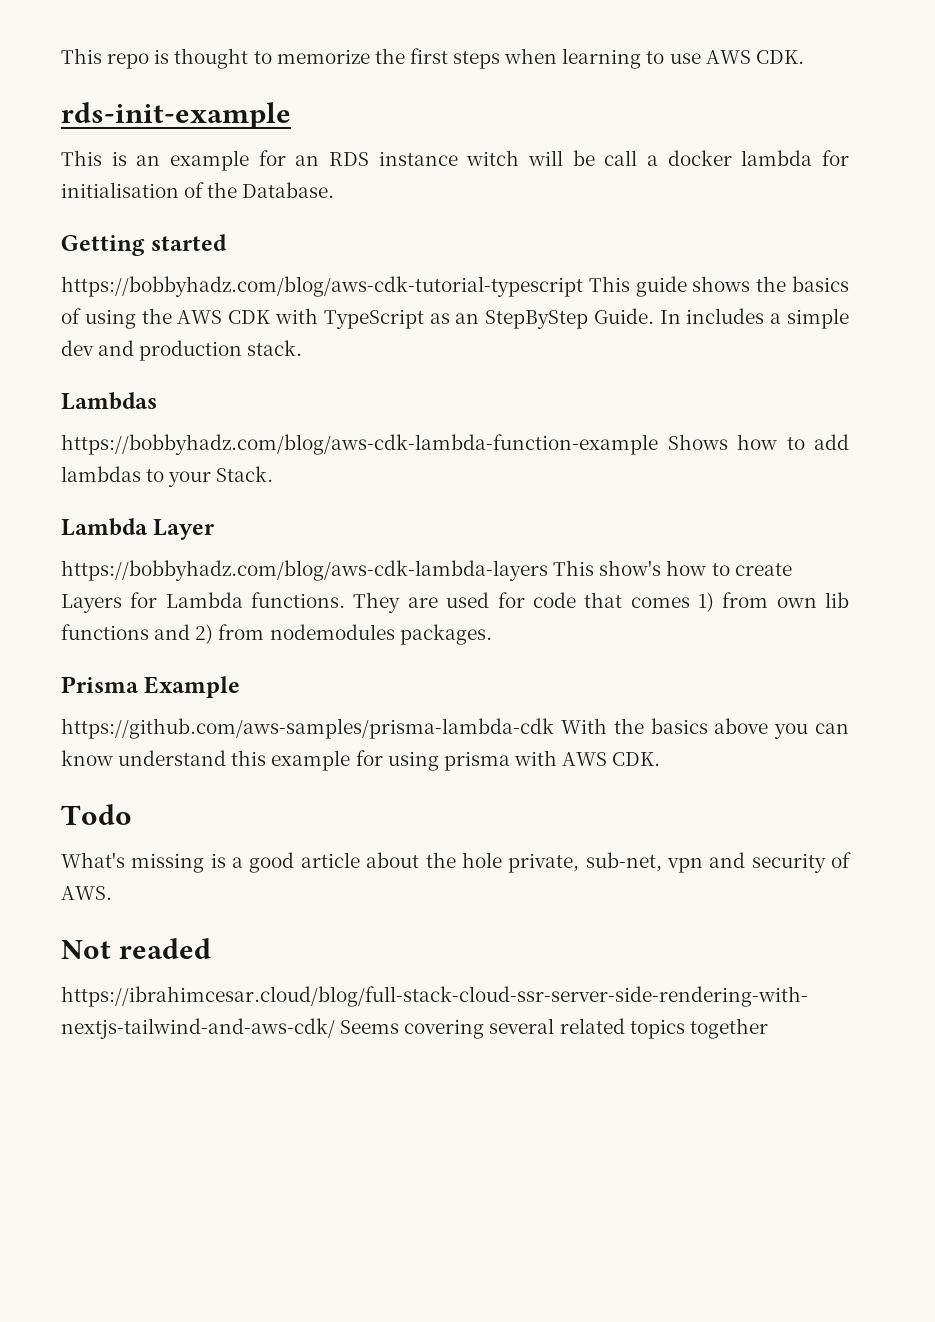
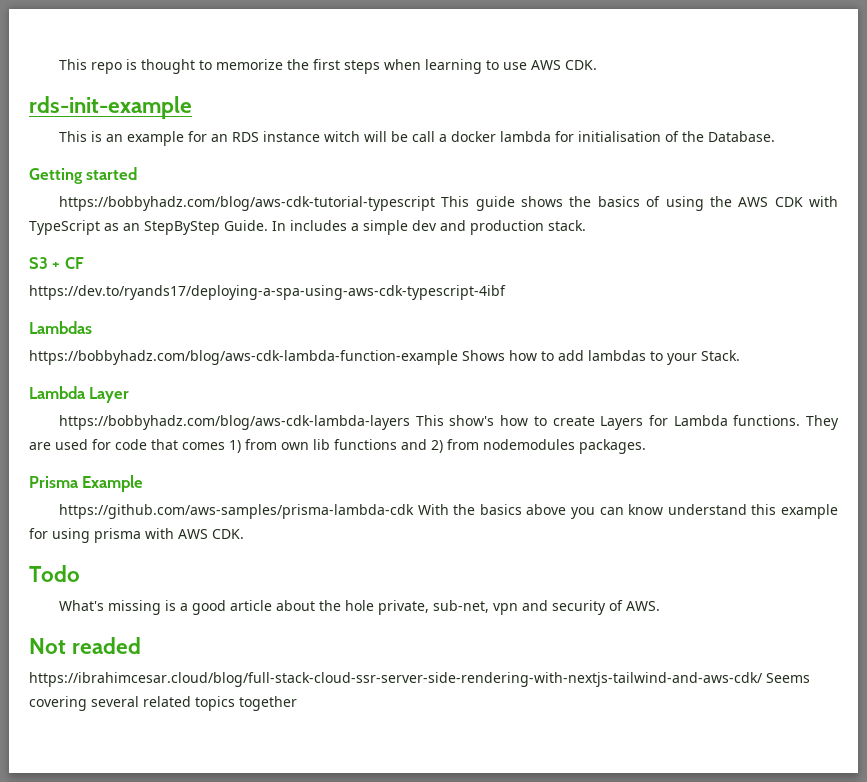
(303, 348) none -> [29,257,84,269] [29,285,506,300] // S3 + CF // https://dev.to/ryands17/deploying-a-spa-using-aws-cdk-typescript-4ibf

